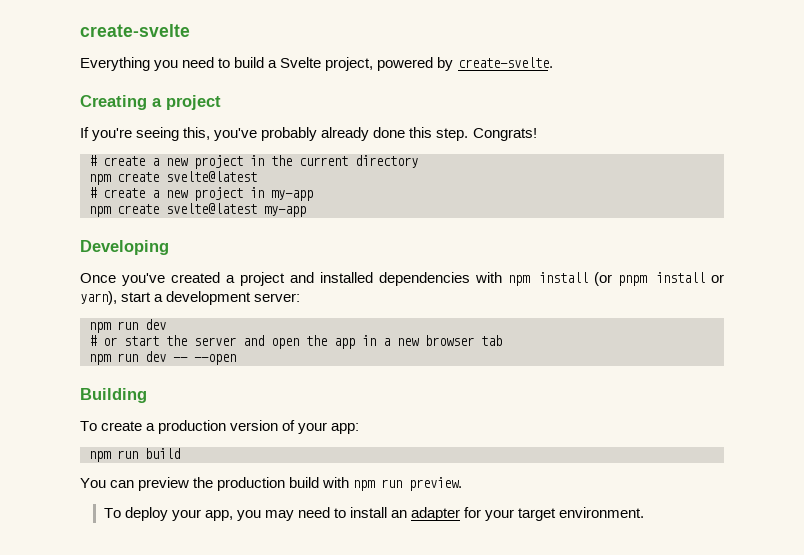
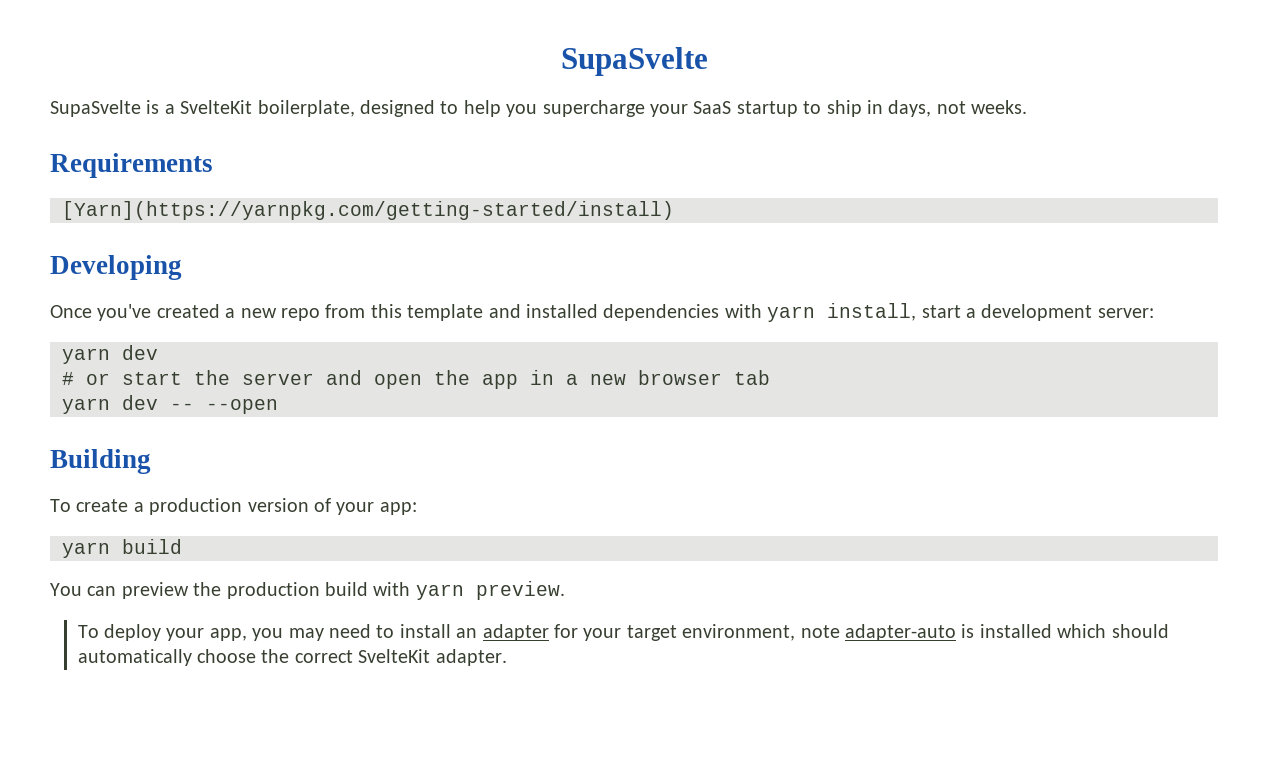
[80,24,190,37] [80,57,553,71] [80,95,221,110] [80,127,537,141] [89,155,418,169] [89,171,257,185] [89,187,313,201] [89,203,306,217] create-svelte // Everything you need to build a Svelte project, powered by create-svelte. // Creating a project // If you're seeing this, you've probably already done this step. Congrats! // # create a new project in the current directory // npm create svelte@latest // # create a new project in my-app // npm create svelte@latest my-app -> [560,47,708,76] [50,100,1028,117] [50,153,213,178] [62,201,674,220] SupaSvelte // SupaSvelte is a SvelteKit boilerplate, designed to help you supercharge your SaaS startup to ship in days, not weeks. // Requirements // [Yarn](https://yarnpkg.com/getting-started/install)
[239,272,724,286] [80,291,117,305] project and installed dependencies with npm install (or pnpm install or yarn), -> [240,303,917,322] new repo from this template and installed dependencies with yarn install,
[89,321,138,333] npm run -> [62,348,110,364] yarn
[89,353,138,365] npm run -> [62,398,110,414] yarn
[89,450,138,462] npm run -> [62,542,110,558] yarn
[353,479,403,491] npm run -> [415,584,464,600] yarn
[559,507,645,518] environment. -> [682,624,1169,641] [77,649,507,666] environment, note adapter-auto is installed which should automatically choose the correct SvelteKit adapter.

